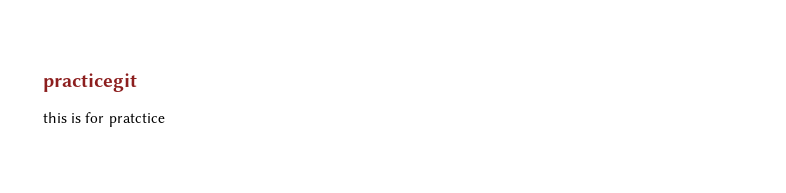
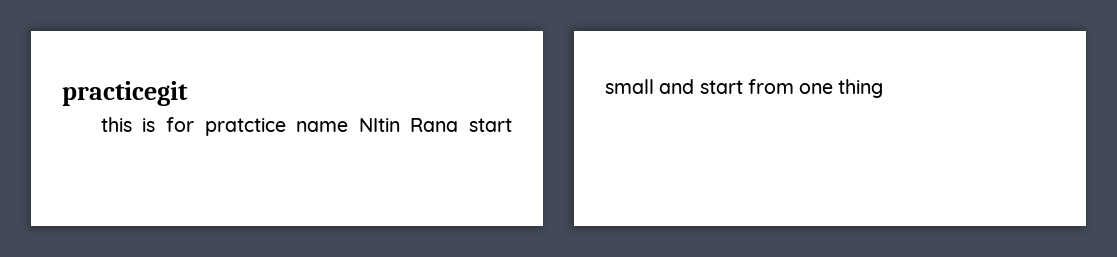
(165, 120) none -> [296,118,512,132] [605,79,884,98] name NItin Rana start small and start from one thing

